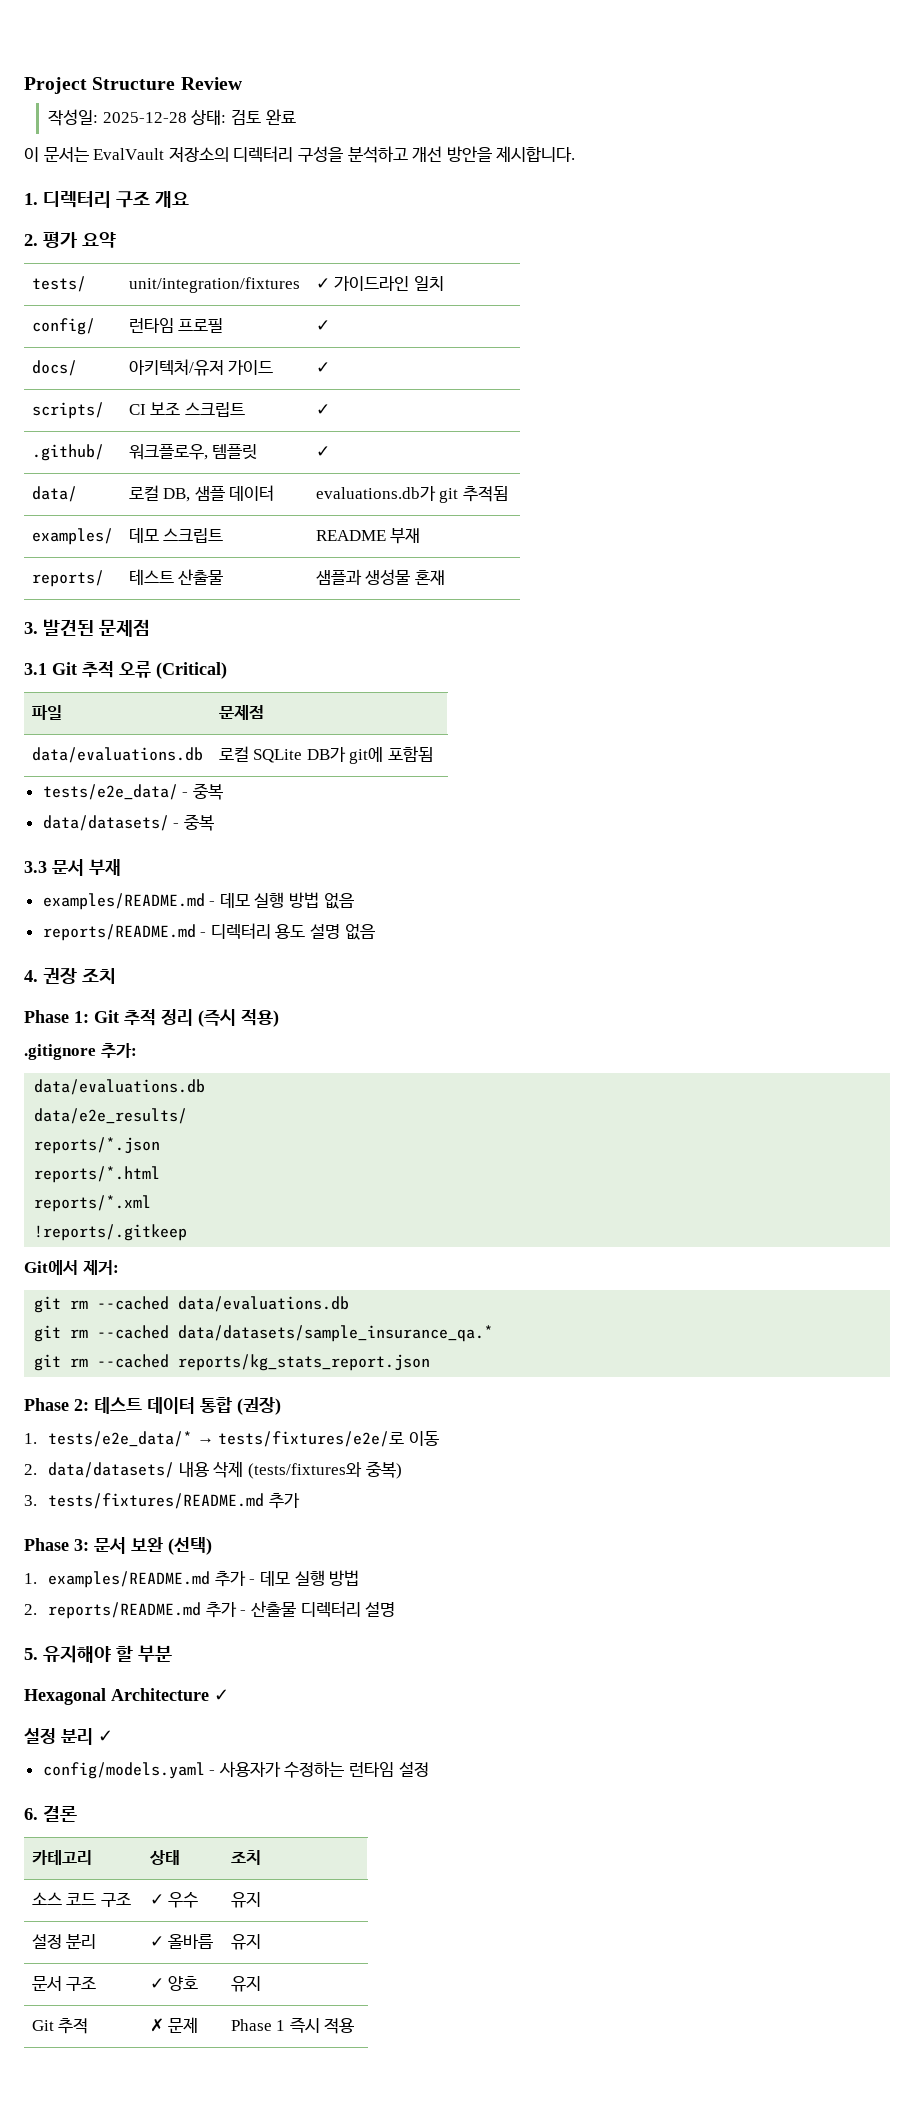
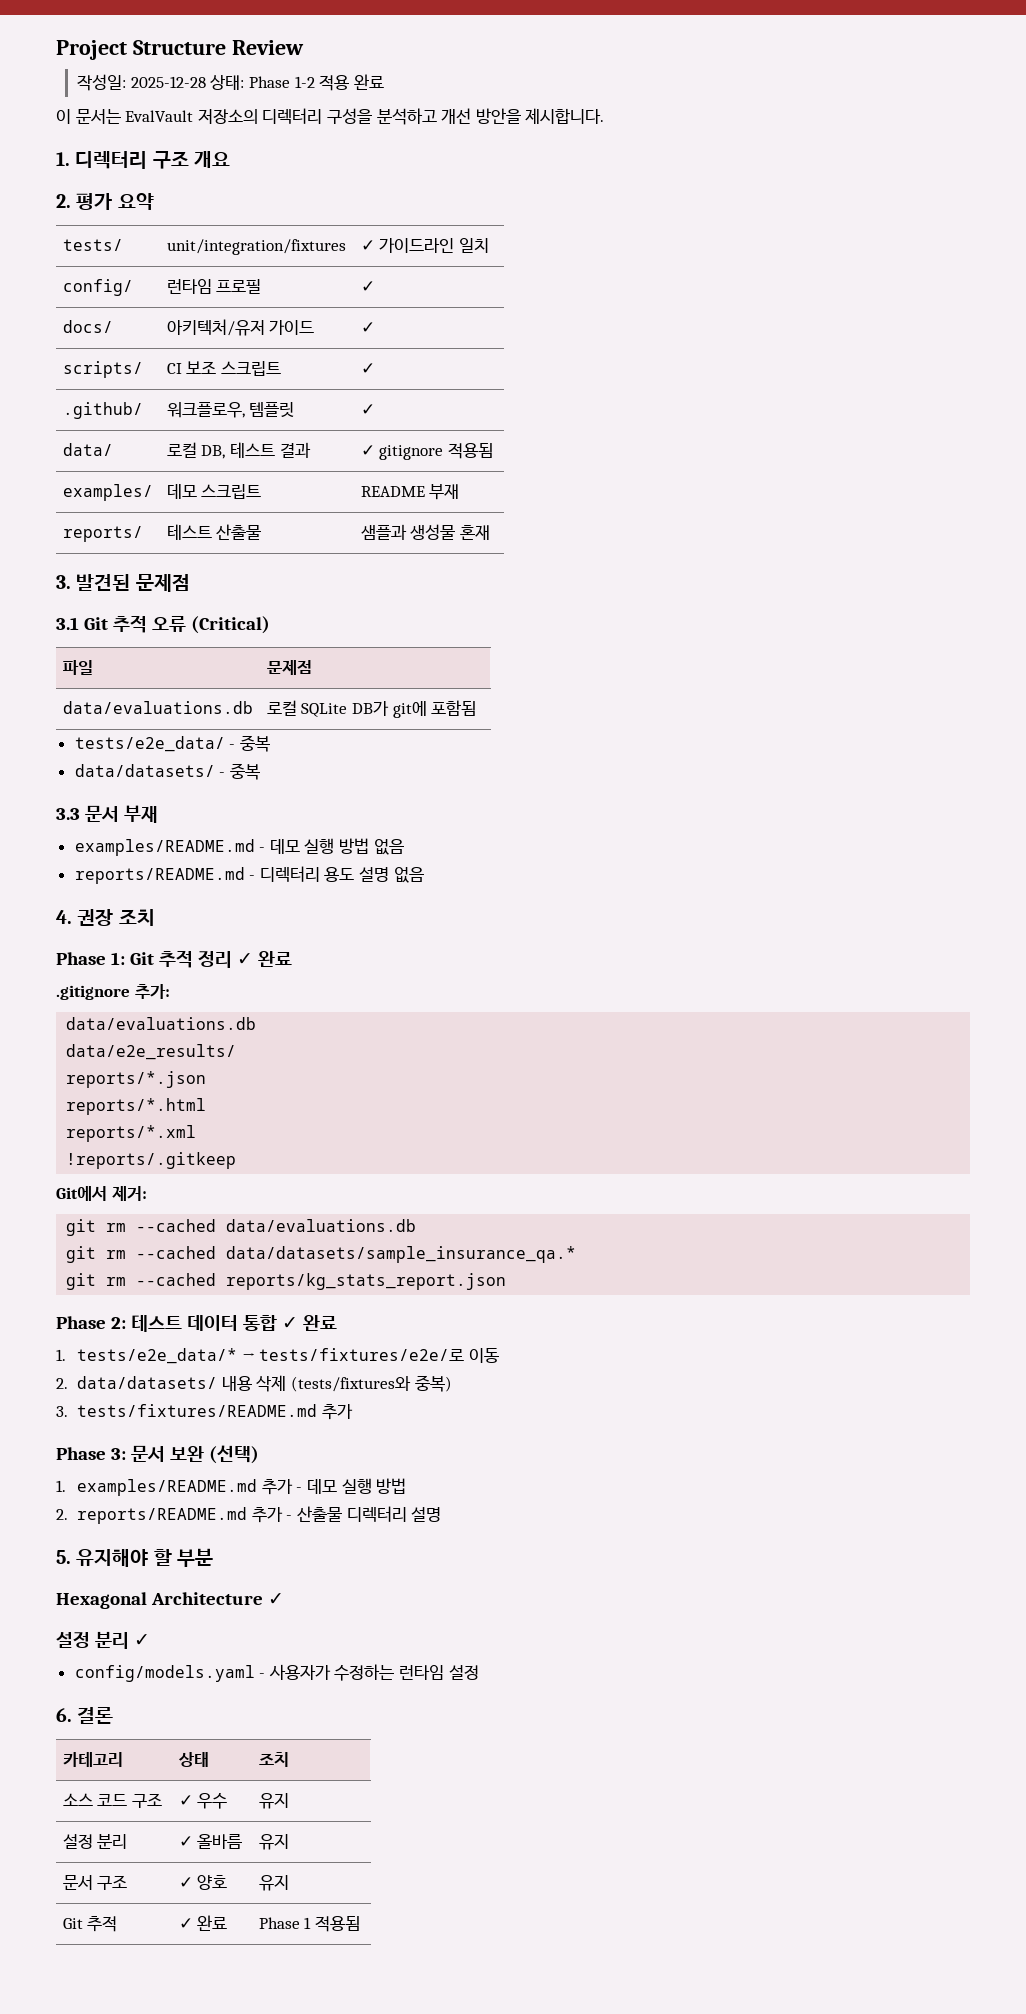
[230,109,261,125] 검토 -> [248,75,350,91] Phase 1-2 적용
[194,485,275,501] [315,486,508,503] 샘플 데이터 | evaluations.db가 git 추적됨 -> [230,442,311,458] [360,443,494,460] 테스트 결과 | ✓ gitignore 적용됨
[198,1009,279,1027] (즉시 적용) -> [236,951,292,967] ✓ 완료
[237,1397,281,1415] (권장) -> [281,1315,337,1331] ✓ 완료
[149,2017,199,2033] ✗ 문제 -> [178,1915,228,1931] ✓ 완료
[289,2017,355,2034] 즉시 적용 -> [315,1916,361,1932] 적용됨

